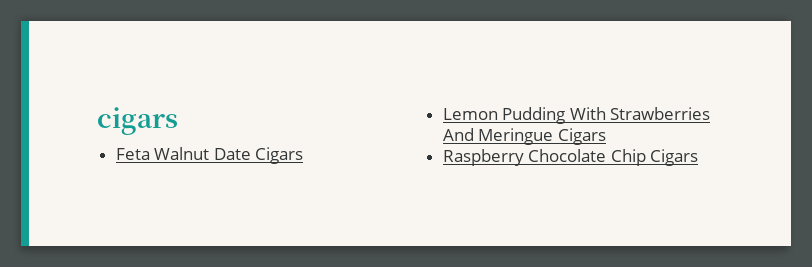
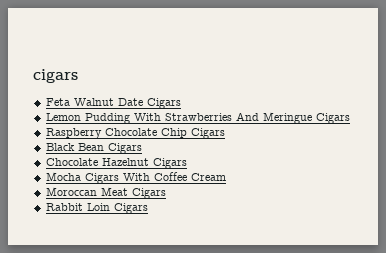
(699, 157) none -> [45,143,142,154] [45,158,187,169] [45,172,226,184] [45,187,166,199] [45,203,148,214] // Black Bean Cigars // Chocolate Hazelnut Cigars // Mocha Cigars With Coffee Cream // Moroccan Meat Cigars // Rabbit Loin Cigars

